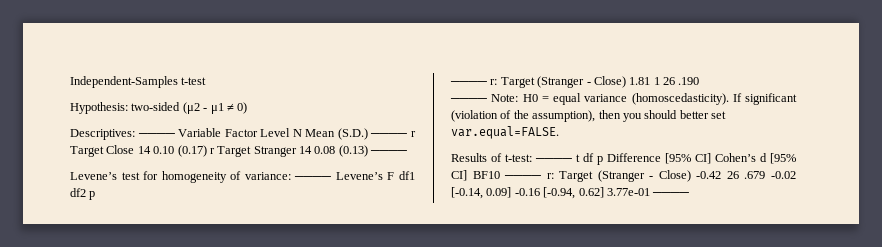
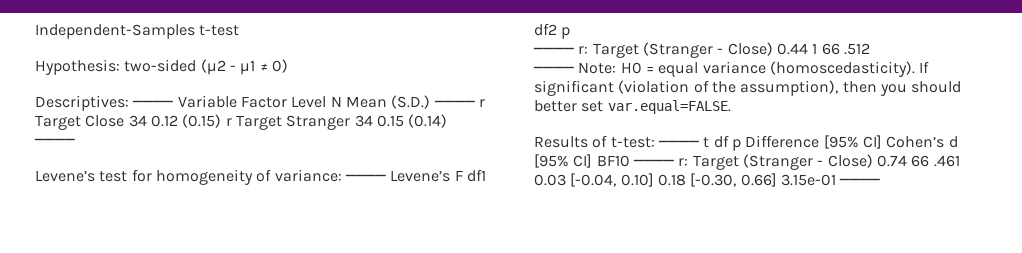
[137,145,368,157] 14 0.10 (0.17) r Target Stranger 14 0.08 (0.13) -> [128,114,448,130] 34 0.12 (0.15) r Target Stranger 34 0.15 (0.14)
[629,77,700,85] 1.81 1 26 .190 -> [776,43,870,55] 0.44 1 66 .512
[696,171,796,179] [451,187,650,199] -0.42 26 .679 -0.02 [-0.14, 0.09] -0.16 [-0.94, 0.62] 3.77e-01 -> [876,155,960,167] [534,173,836,187] 0.74 66 .461 0.03 [-0.04, 0.10] 0.18 [-0.30, 0.66] 3.15e-01

